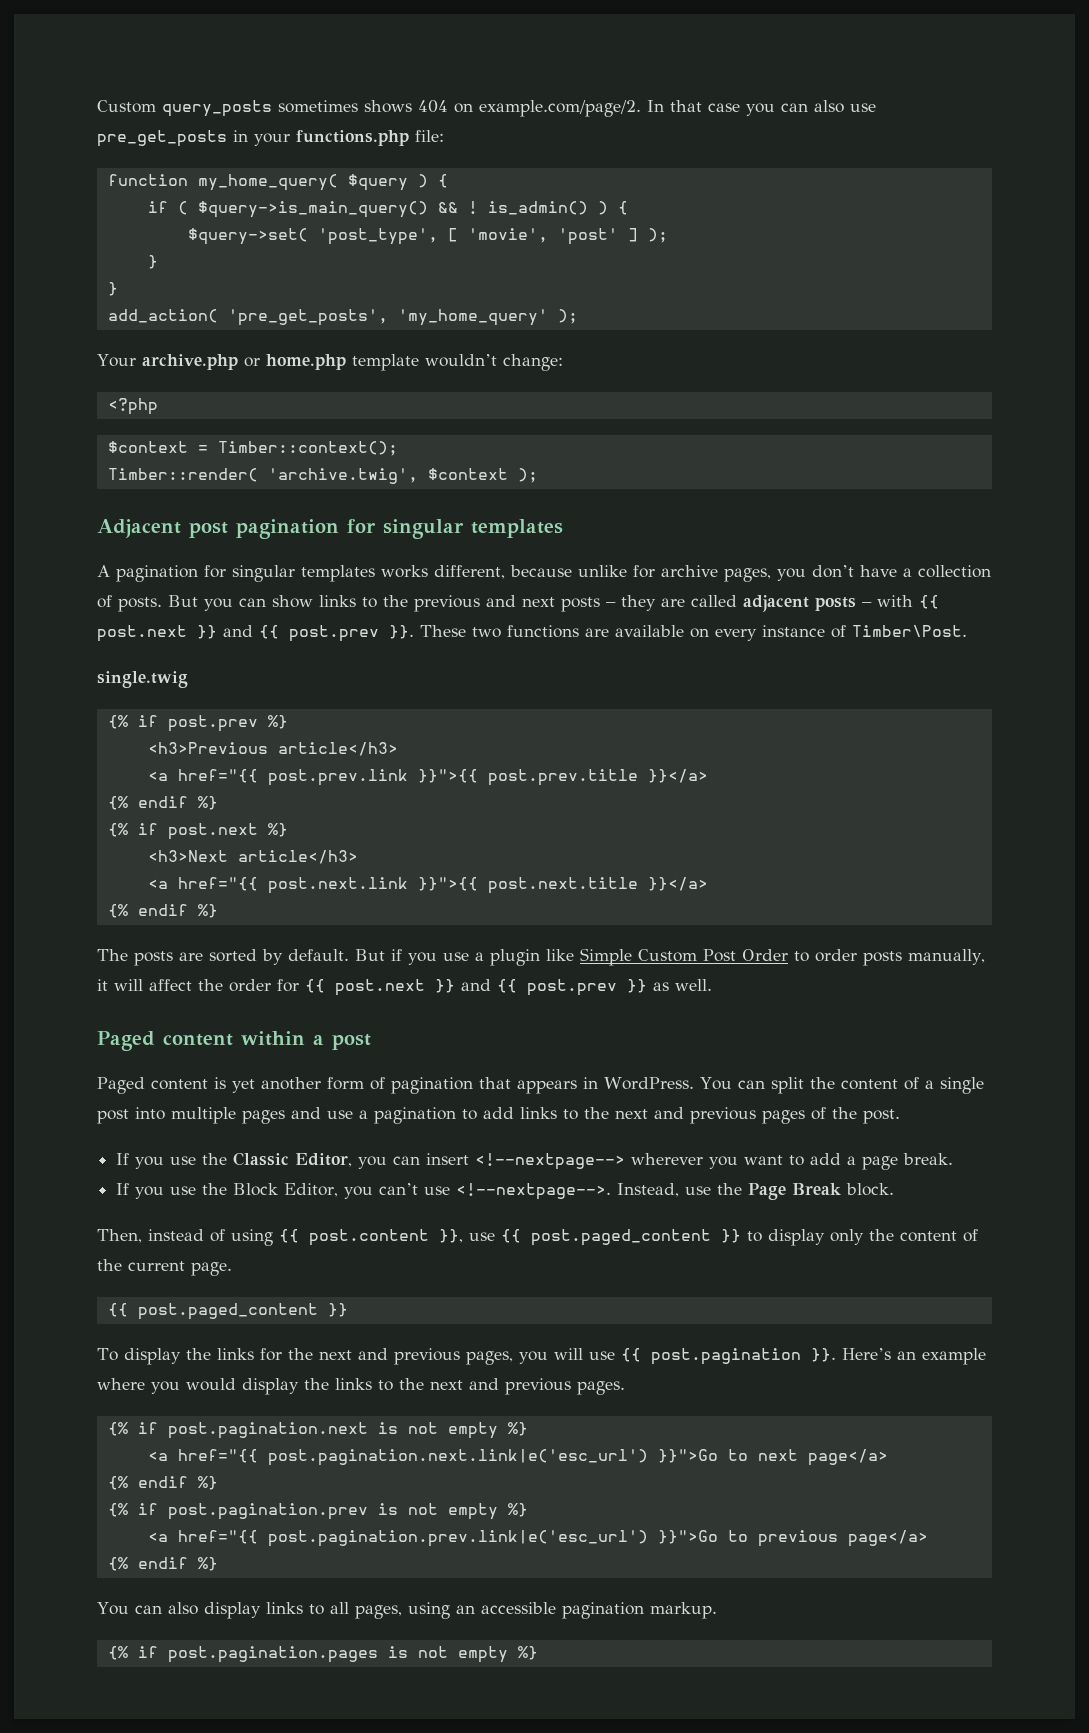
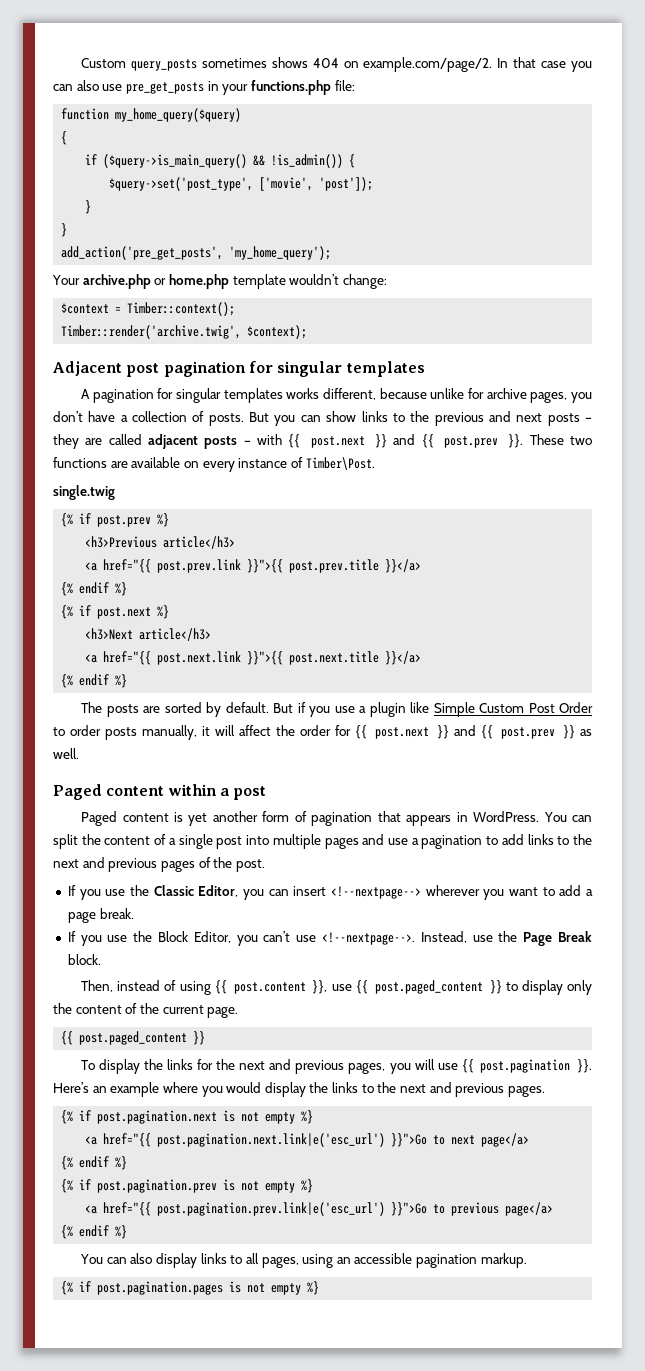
[197,174,428,191] my_home_query( $query ) -> [115,108,242,122] my_home_query($query) //
[177,201,628,218] [187,228,668,245] [147,255,158,269] [107,282,118,296] [107,309,578,326] ( $query->is_main_query() && ! is_admin() ) { // $query->set( 'post_type', [ 'movie', 'post' ] ); // } // } // add_action( 'pre_get_posts', 'my_home_query' ); -> [103,154,356,168] [109,177,374,191] [85,200,92,214] [61,223,68,237] [61,246,332,260] ($query->is_main_query() && !is_admin()) { // $query->set('post_type', ['movie', 'post']); // } // } // add_action('pre_get_posts', 'my_home_query');
[107,398,158,415] // <?php -> (387, 281) none
[107,468,538,484] Timber::render( 'archive.twig', $context ); -> [61,325,308,339] Timber::render('archive.twig', $context);

